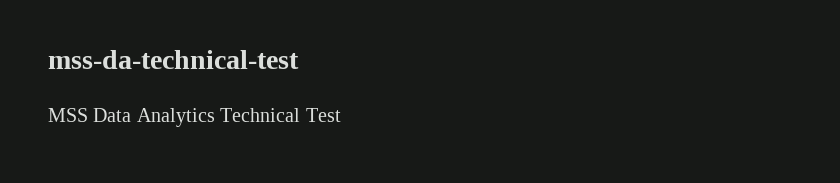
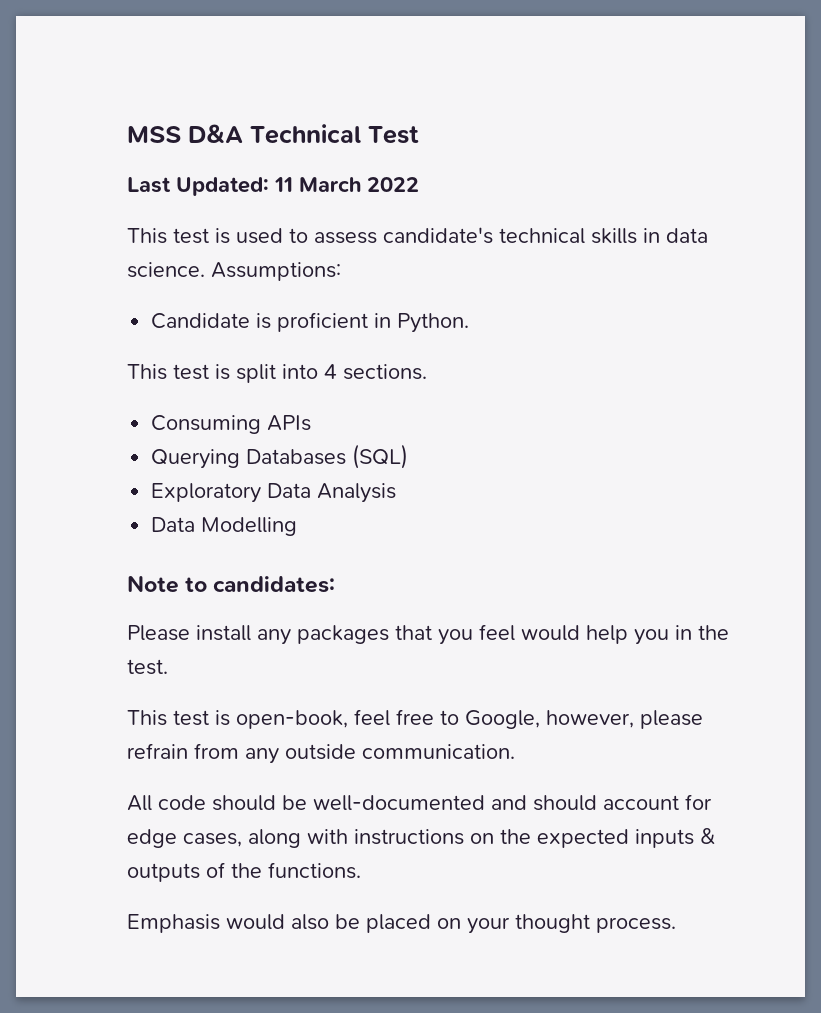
[48,50,299,69] [48,108,341,127] mss-da-technical-test // MSS Data Analytics Technical Test -> [127,124,419,144] [127,177,419,196] [127,227,708,244] [127,262,341,281] [151,312,470,333] [127,364,427,383] [151,415,312,434] [151,444,409,469] [151,483,397,503] [151,517,298,536] [127,575,336,593] [127,624,729,645] [127,659,168,675] [127,709,703,729] [127,743,515,764] [127,794,712,811] [127,828,715,848] [127,862,361,882] [127,914,676,934] MSS D&A Technical Test // Last Updated: 11 March 2022 // This test is used to assess candidate's technical skills in data science. Assumptions: // Candidate is proficient in Python. // This test is split into 4 sections. // Consuming APIs // Querying Databases (SQL) // Exploratory Data Analysis // Data Modelling // Note to candidates: // Please install any packages that you feel would help you in the test. // This test is open-book, feel free to Google, however, please refrain from any outside communication. // All code should be well-documented and should account for edge cases, along with instructions on the expected inputs & outputs of the functions. // Emphasis would also be placed on your thought process.

